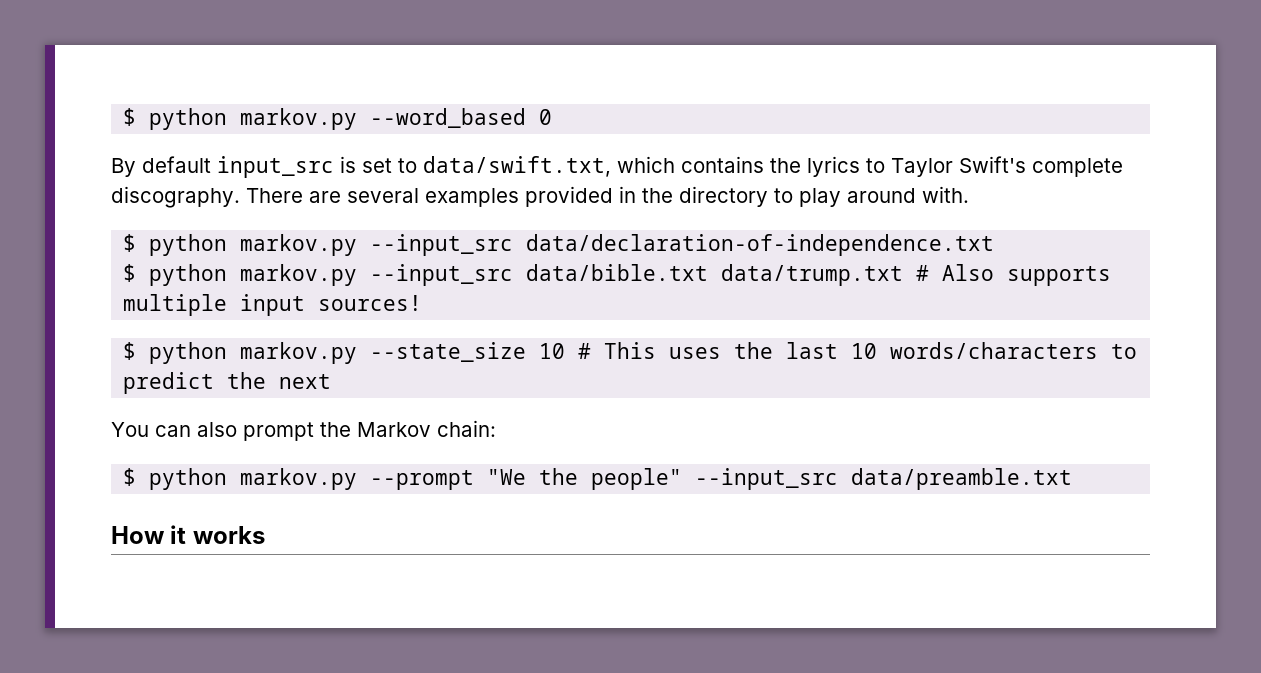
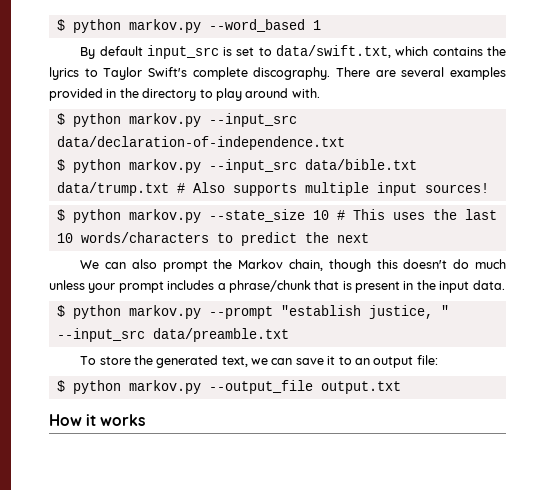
[539,109,553,125] 0 -> [312,20,321,30] 1
[111,422,149,437] You -> [80,260,100,269] We
[437,420,496,437] chain: -> [288,259,506,272] [49,280,505,293] chain, though this doesn't do much unless your prompt includes a phrase/chunk that is present in the input data.
[487,468,683,490] "We the people" -> [280,305,449,319] "establish justice, "
(1073, 479) none -> [80,355,438,368] [56,380,401,394] // To store the generated text, we can save it to an output file: // $ python markov.py --output_file output.txt

